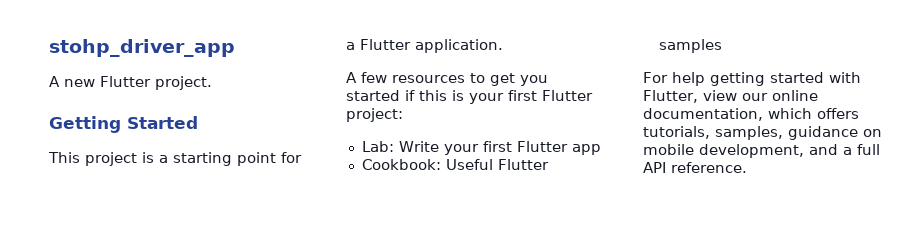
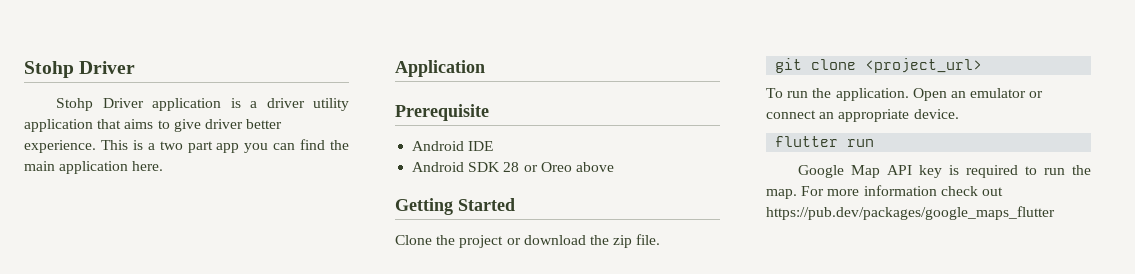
[49,39,235,57] [49,76,212,90] [49,116,198,133] [48,152,302,166] [346,39,503,53] [346,72,548,86] [346,90,593,104] [346,108,403,122] [361,141,601,155] [361,159,549,170] [658,39,722,53] [643,72,861,86] [643,90,818,103] [643,108,859,121] [643,126,882,140] [643,144,880,158] [643,162,747,173] stohp_driver_app // A new Flutter project. // Getting Started // This project is a starting point for a Flutter application. // A few resources to get you started if this is your first Flutter project: // Lab: Write your first Flutter app // Cookbook: Useful Flutter samples // For help getting started with Flutter, view our online documentation, which offers tutorials, samples, guidance on mobile development, and a full API reference. -> [24,61,136,78] [56,98,349,111] [24,119,283,132] [24,139,349,153] [24,161,164,174] [395,60,485,77] [395,104,489,121] [412,141,494,151] [412,162,614,172] [395,198,515,215] [395,234,661,248] [775,58,983,73] [766,88,1044,101] [766,109,959,122] [775,136,875,147] [798,165,1091,178] [766,185,1003,199] [766,206,1055,220] Stohp Driver // Stohp Driver application is a driver utility application that aims to give driver better experience. This is a two part app you can find the main application here. // Application // Prerequisite // Android IDE // Android SDK 28 or Oreo above // Getting Started // Clone the project or download the zip file. // git clone <project_url> // To run the application. Open an emulator or connect an appropriate device. // flutter run // Google Map API key is required to run the map. For more information check out https://pub.dev/packages/google_maps_flutter

